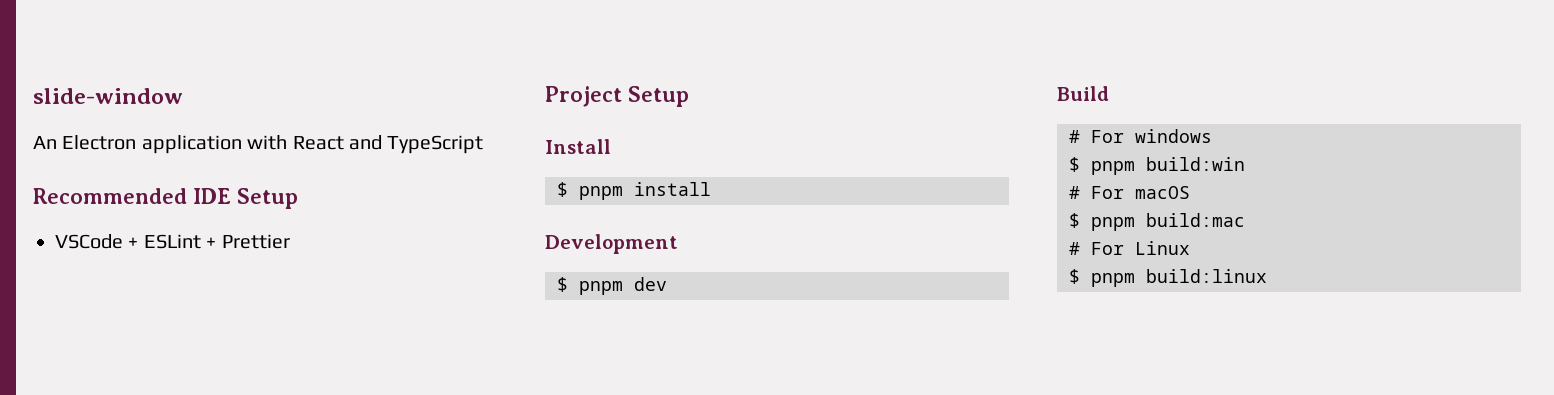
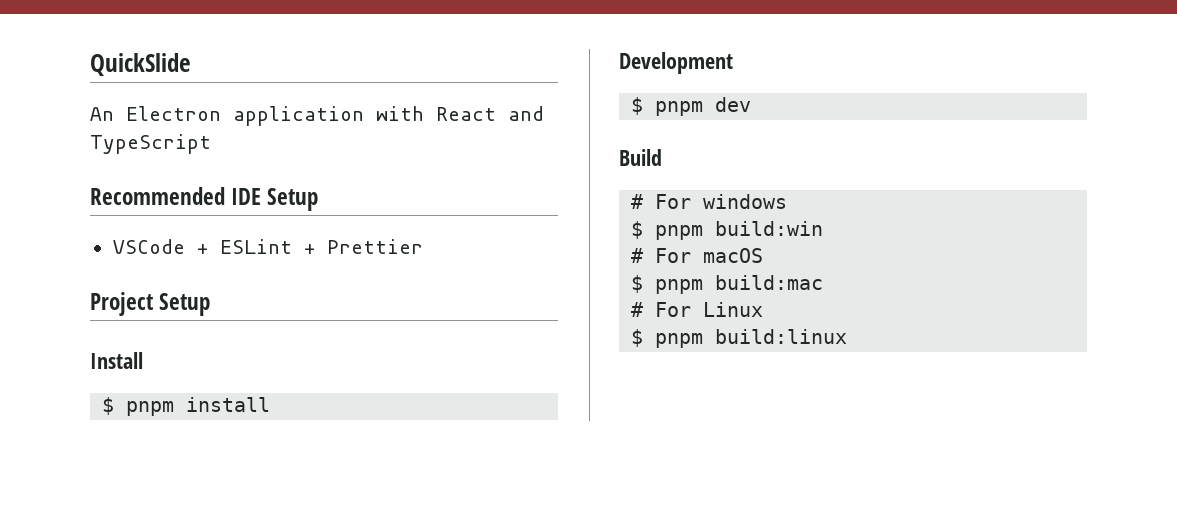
[33,88,183,104] slide-window -> [90,53,191,76] QuickSlide

